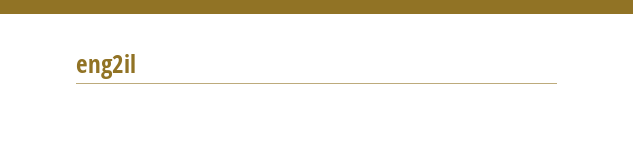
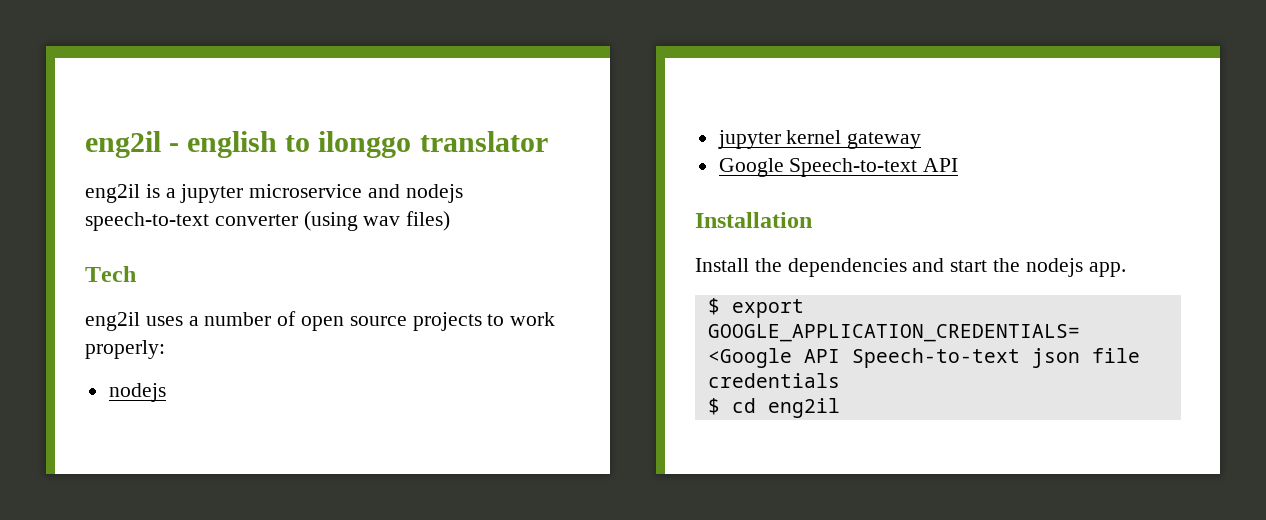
[76,54,136,79] eng2il -> [85,131,548,158] [85,184,463,203] [85,211,451,231] [85,266,136,282] [85,311,556,331] [85,340,165,359] [108,383,166,402] [717,130,922,149] [718,158,959,177] [695,212,812,228] [695,258,1126,277] [707,298,804,318] [707,324,1080,342] [707,348,1140,368] [707,373,840,388] [707,398,840,418] eng2il - english to ilonggo translator // eng2il is a jupyter microservice and nodejs speech-to-text converter (using wav files) // Tech // eng2il uses a number of open source projects to work properly: // nodejs // jupyter kernel gateway // Google Speech-to-text API // Installation // Install the dependencies and start the nodejs app. // $ export GOOGLE_APPLICATION_CREDENTIALS= <Google API Speech-to-text json file credentials // $ cd eng2il

